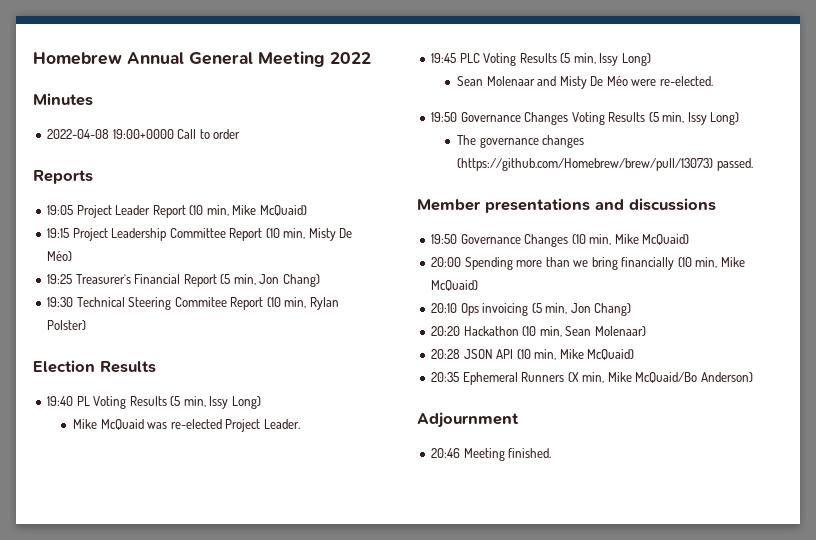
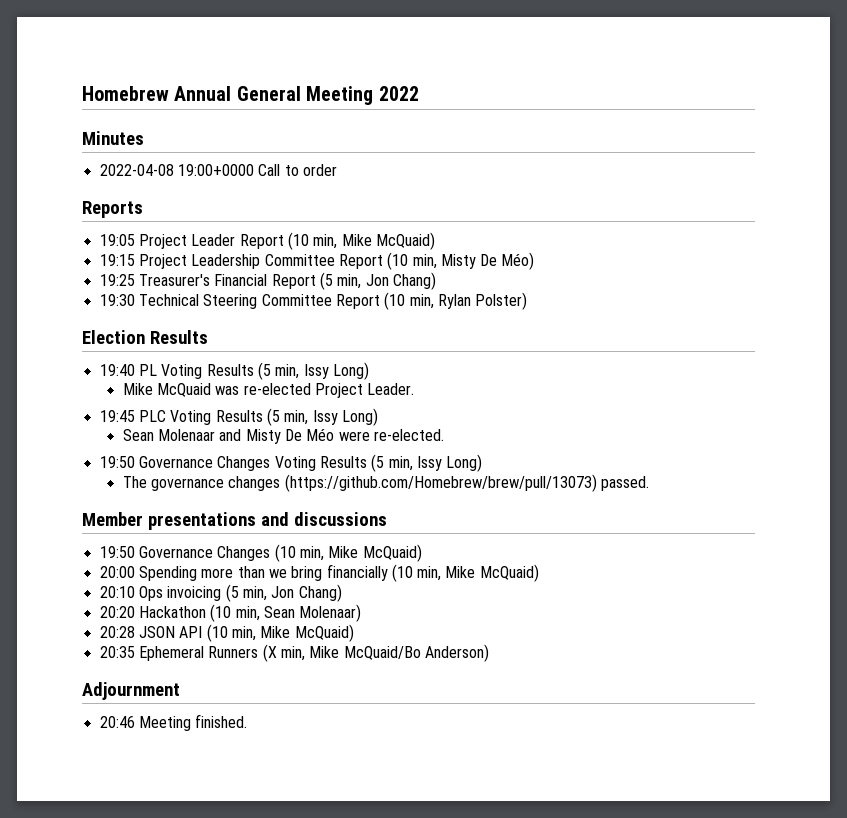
[174,297,227,307] Commitee -> [261,294,332,306] Committee

